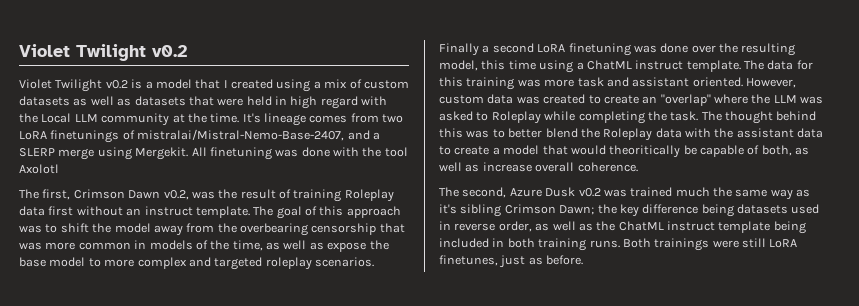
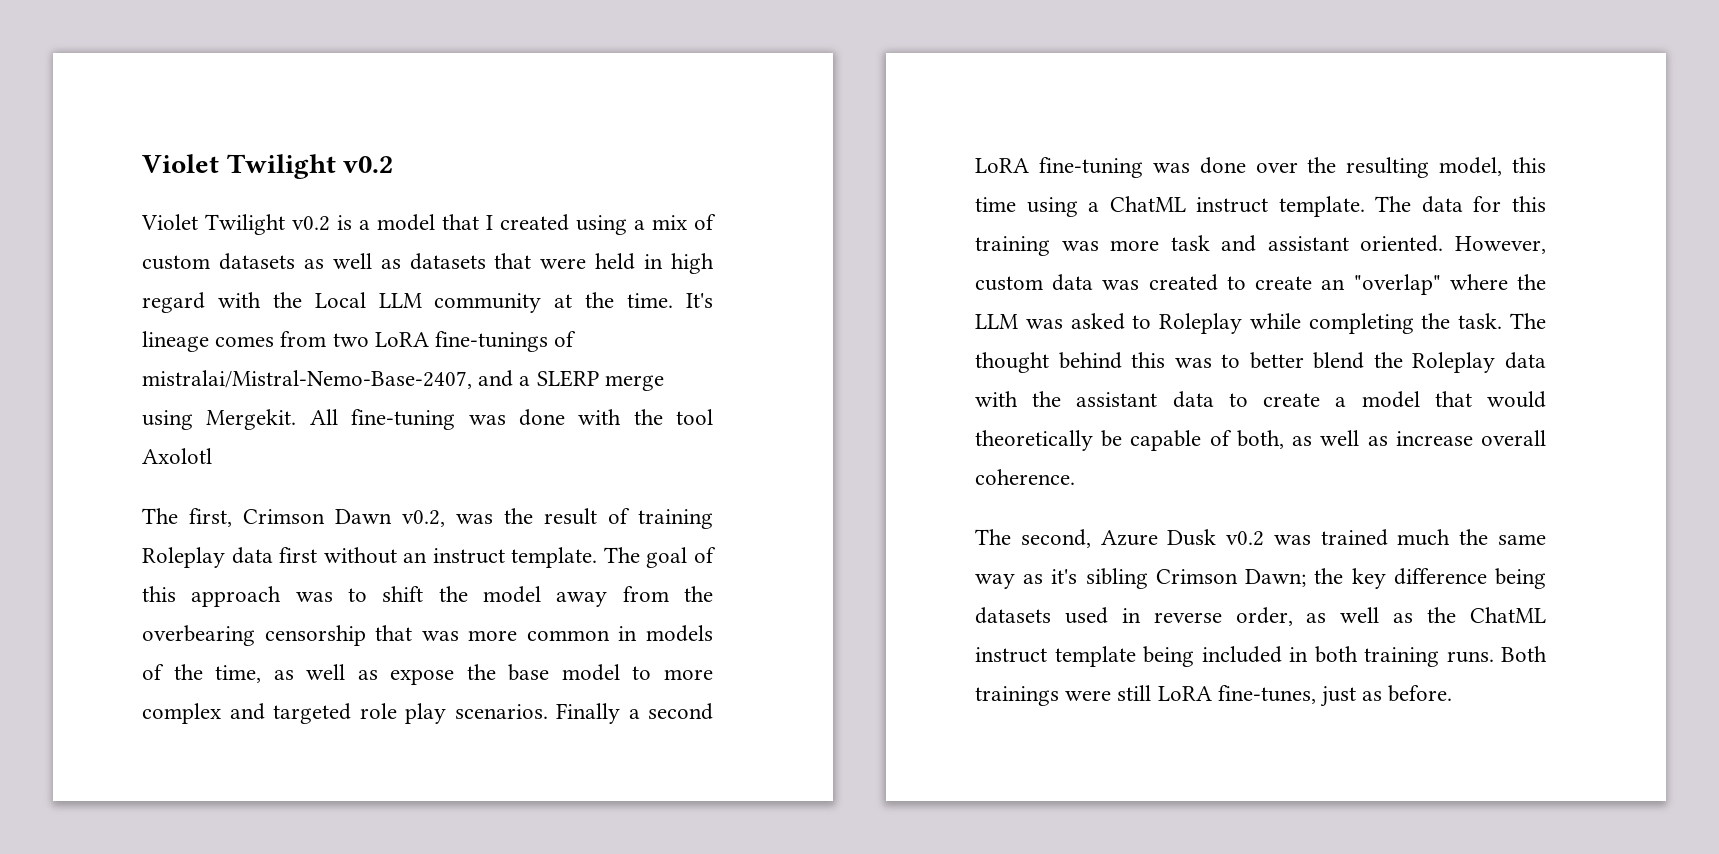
[50,130,120,143] finetunings -> [435,331,549,352] fine-tunings
[209,147,272,160] finetuning -> [351,409,456,430] fine-tuning
[265,257,312,270] roleplay -> [359,703,446,724] role play
[568,43,631,56] finetuning -> [1038,157,1143,178] fine-tuning
[609,145,681,158] theoritically -> [975,430,1093,451] theoretically
[439,255,498,266] finetunes, -> [1217,685,1316,704] fine-tunes,

